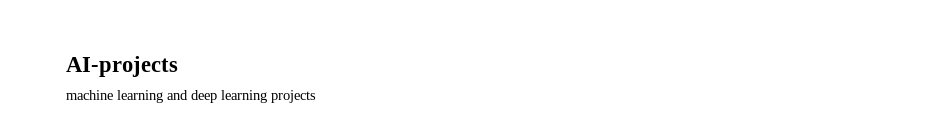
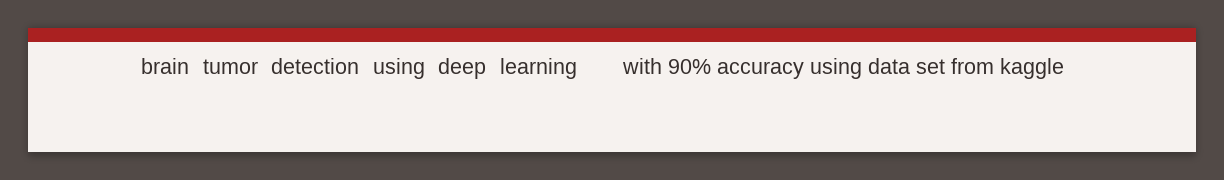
[66,56,178,77] [66,90,316,103] AI-projects // machine learning and deep learning projects -> [141,58,1064,79] brain tumor detection using deep learning with 90% accuracy using data set from kaggle

